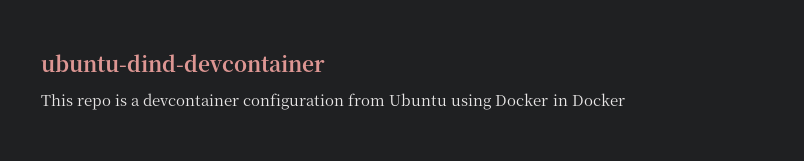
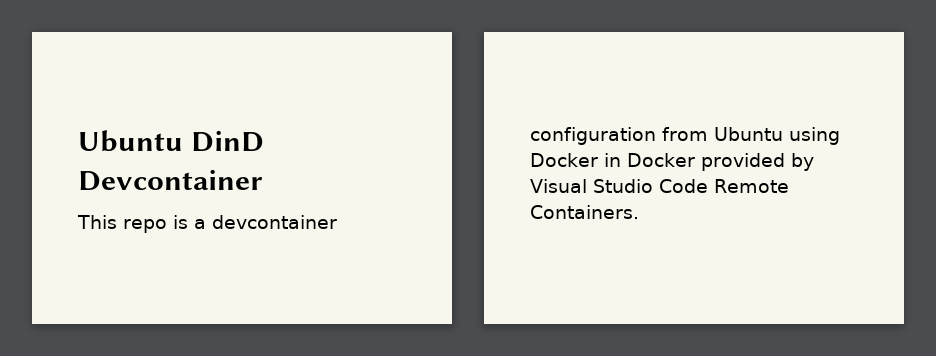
[41,54,325,72] ubuntu-dind-devcontainer -> [78,130,265,152] [78,169,263,191] Ubuntu DinD Devcontainer
(625, 99) none -> [700,153,814,171] [530,179,789,193] [530,205,639,219] provided by Visual Studio Code Remote Containers.

